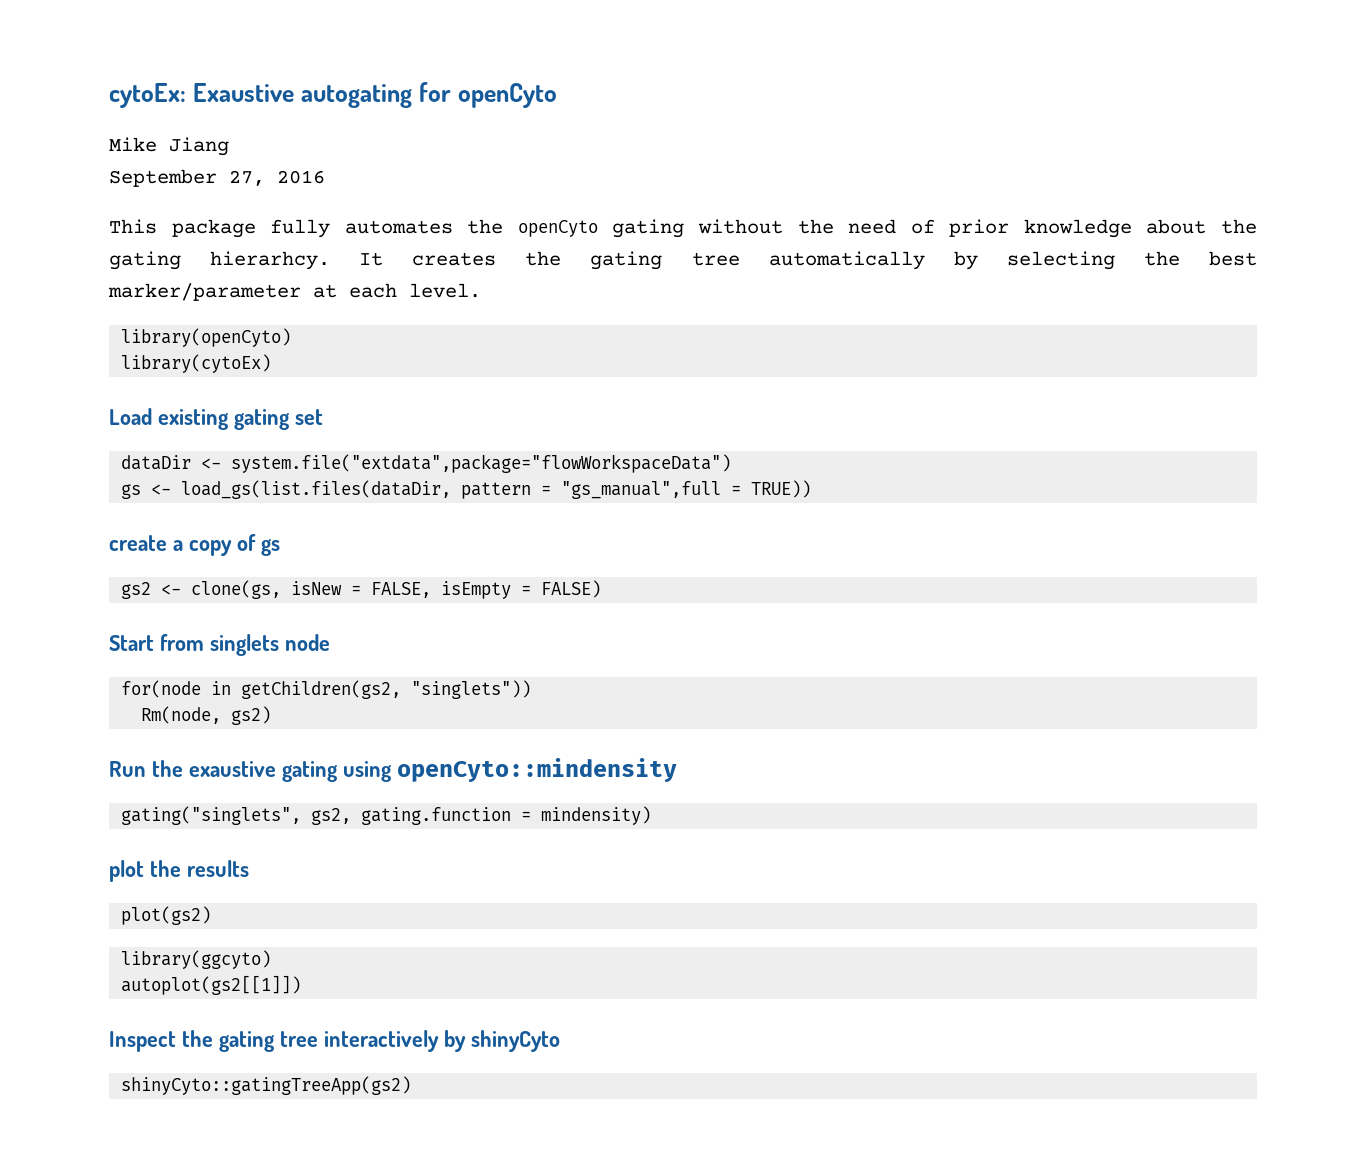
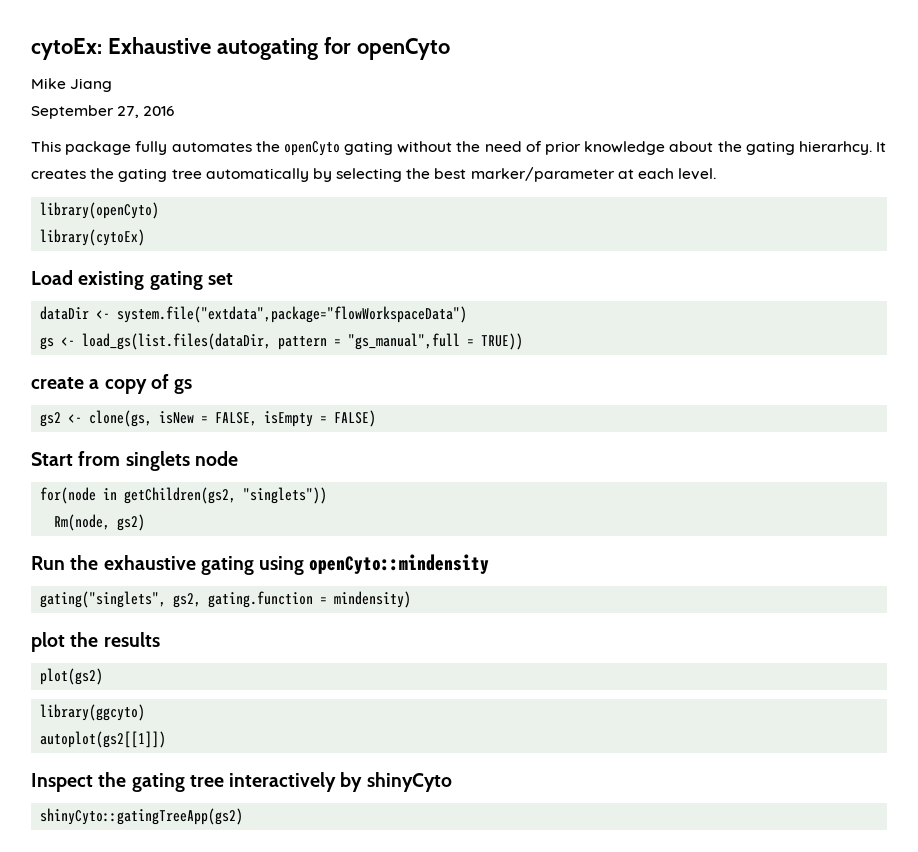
[192,83,294,102] Exaustive -> [107,37,211,54] Exhaustive
[188,761,276,777] exaustive -> [103,555,196,570] exhaustive

